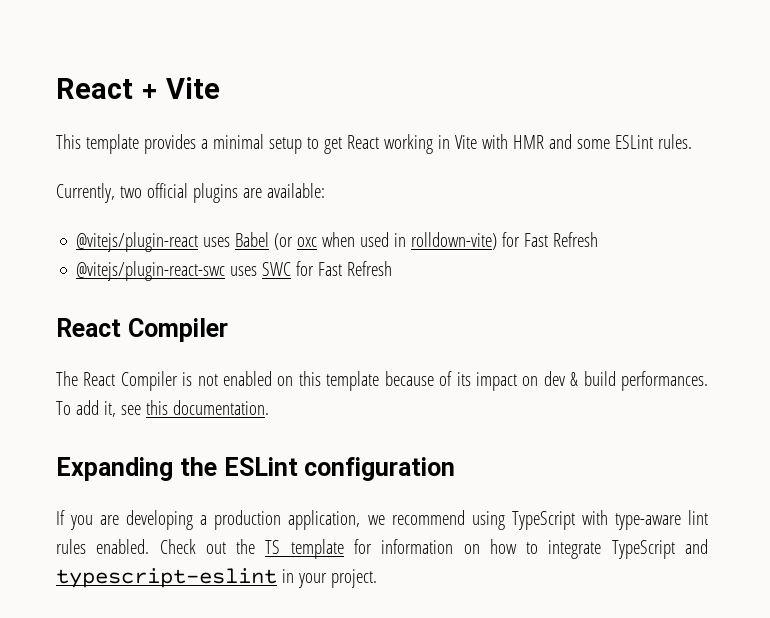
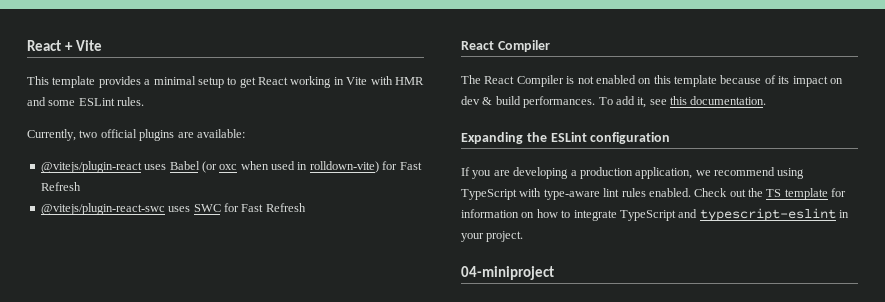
(377, 578) none -> [461,266,554,280] // 04-miniproject

